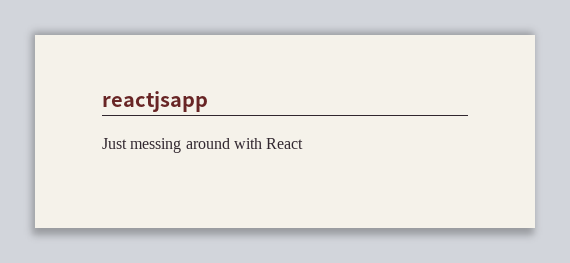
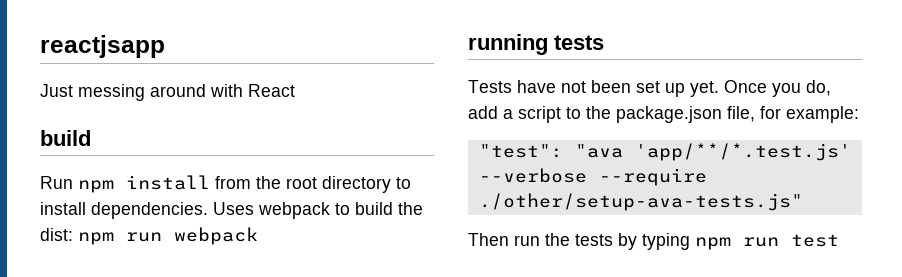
(304, 143) none -> [40,130,91,146] [40,175,411,193] [40,202,423,219] [40,227,258,245] [468,34,604,55] [468,80,831,97] [468,106,859,123] [478,143,851,161] [478,168,707,186] [478,193,803,211] [468,233,839,250] // build // Run npm install from the root directory to install dependencies. Uses webpack to build the dist: npm run webpack // running tests // Tests have not been set up yet. Once you do, add a script to the package.json file, for example: // "test": "ava 'app/**/*.test.js' --verbose --require ./other/setup-ava-tests.js" // Then run the tests by typing npm run test

